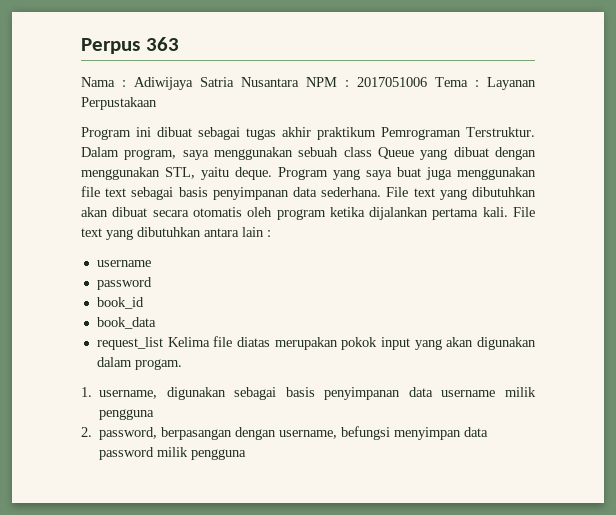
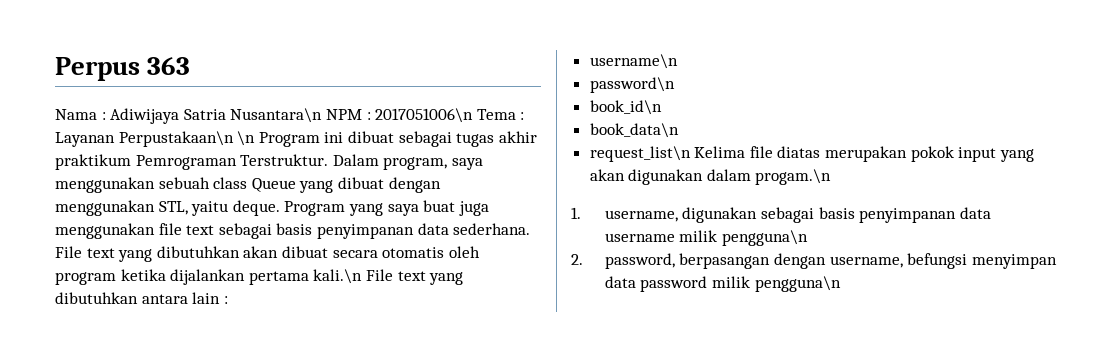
[241,77,299,87] Nusantara -> [230,108,323,123] Nusantara\n
[357,77,427,87] 2017051006 -> [375,108,474,123] 2017051006\n
[81,97,157,110] Perpustakaan // -> [118,131,256,147] Perpustakaan\n \n
[482,207,508,217] kali. -> [313,269,363,284] kali.\n
[96,260,151,267] [96,277,152,290] [96,297,144,309] [96,317,156,329] [96,337,163,350] username // password // book_id // book_data // request_list -> [589,54,678,69] [589,77,675,93] [589,100,662,115] [589,123,679,138] [589,146,691,162] username\n // password\n // book_id\n // book_data\n // request_list\n
[134,359,182,370] progam. -> [755,169,832,185] progam.\n
[99,409,155,420] pengguna -> [721,230,808,246] pengguna\n
[191,449,247,460] pengguna -> [754,276,841,292] pengguna\n

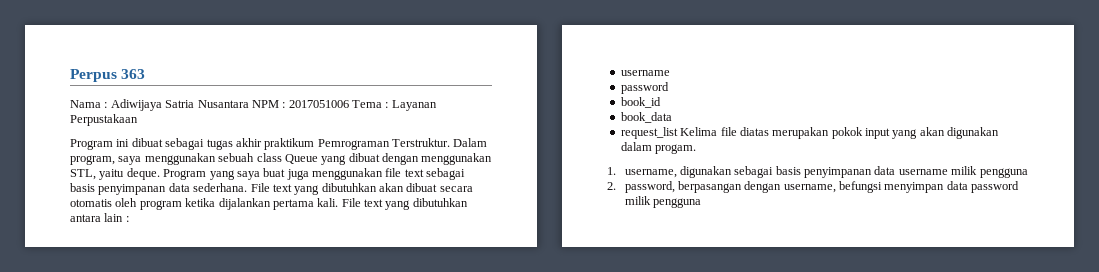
[230,108,323,123] Nusantara\n -> [197,100,249,108] Nusantara
[375,108,474,123] 2017051006\n -> [288,100,349,108] 2017051006
[118,131,256,147] Perpustakaan\n \n -> [70,114,138,126] Perpustakaan //
[313,269,363,284] kali.\n -> [317,198,339,207] kali.
[589,54,678,69] [589,77,675,93] [589,100,662,115] [589,123,679,138] [589,146,691,162] username\n // password\n // book_id\n // book_data\n // request_list\n -> [620,70,670,76] [620,82,669,94] [620,97,661,108] [620,112,672,123] [620,127,678,139] username // password // book_id // book_data // request_list
[755,169,832,185] progam.\n -> [655,144,697,154] progam.
[721,230,808,246] pengguna\n -> [979,168,1028,178] pengguna
[754,276,841,292] pengguna\n -> [652,198,701,208] pengguna

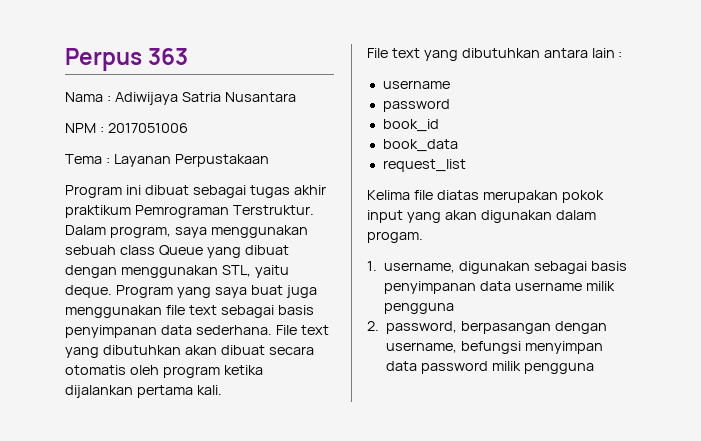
(249, 104) none -> (296, 97) //
(349, 104) none -> (188, 128) //
(339, 202) none -> (222, 390) //
(678, 133) none -> (466, 165) //

